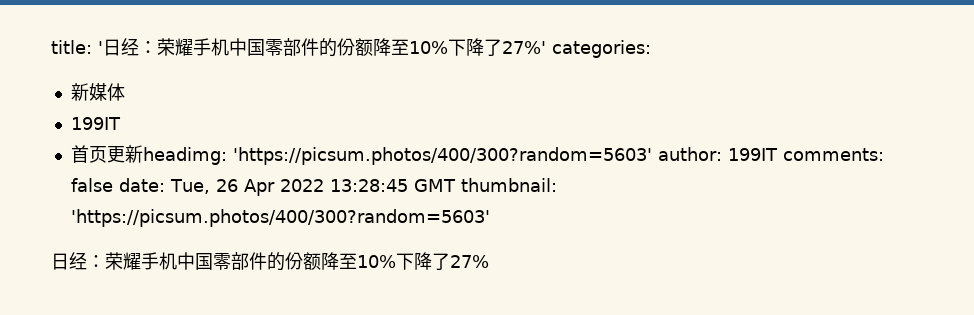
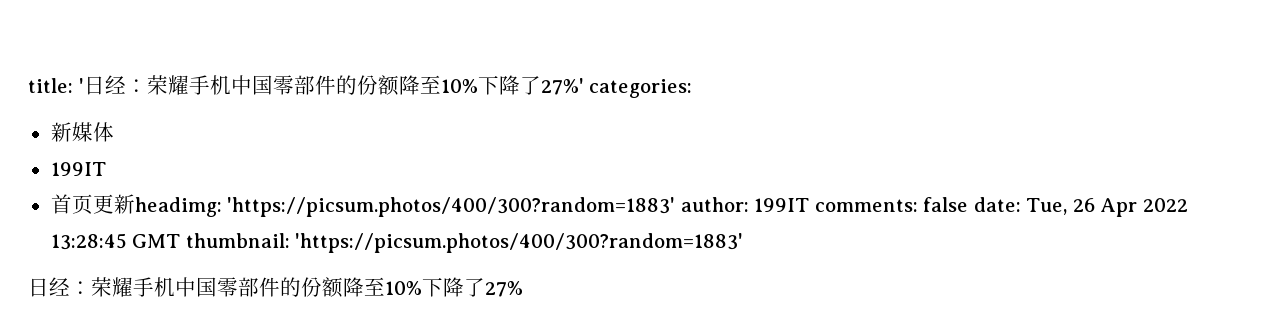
[232,147,652,165] 'https://picsum.photos/400/300?random=5603' -> [227,197,676,217] 'https://picsum.photos/400/300?random=1883'
[70,209,490,227] 'https://picsum.photos/400/300?random=5603' -> [295,233,744,253] 'https://picsum.photos/400/300?random=1883'

